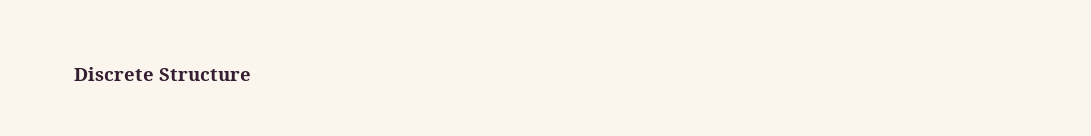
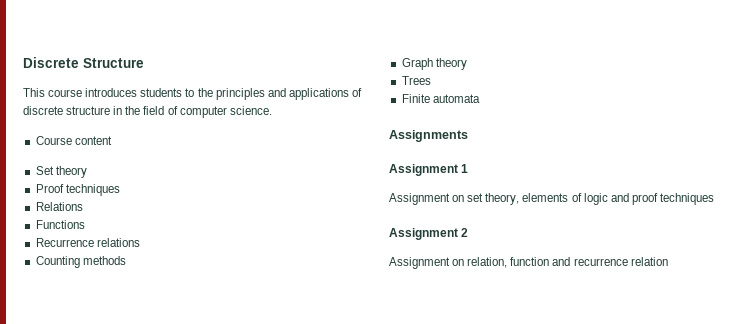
(251, 74) none -> [23,88,362,100] [23,106,272,118] [35,136,112,145] [35,166,87,178] [35,184,120,196] [35,202,83,211] [35,220,85,229] [35,238,140,247] [35,256,126,268] [401,58,467,70] [401,76,431,85] [401,94,480,103] [389,130,468,142] [389,164,469,176] [389,193,714,205] [389,228,469,240] [389,257,668,269] // This course introduces students to the principles and applications of discrete structure in the field of computer science. // Course content // Set theory // Proof techniques // Relations // Functions // Recurrence relations // Counting methods // Graph theory // Trees // Finite automata // Assignments // Assignment 1 // Assignment on set theory, elements of logic and proof techniques // Assignment 2 // Assignment on relation, function and recurrence relation

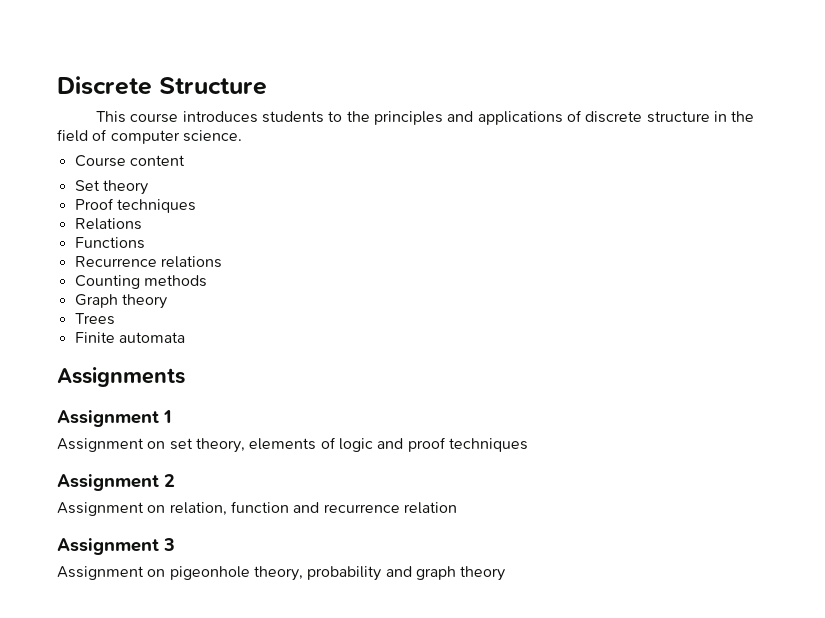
(668, 261) none -> [57,538,175,555] [57,566,506,581] // Assignment 3 // Assignment on pigeonhole theory, probability and graph theory

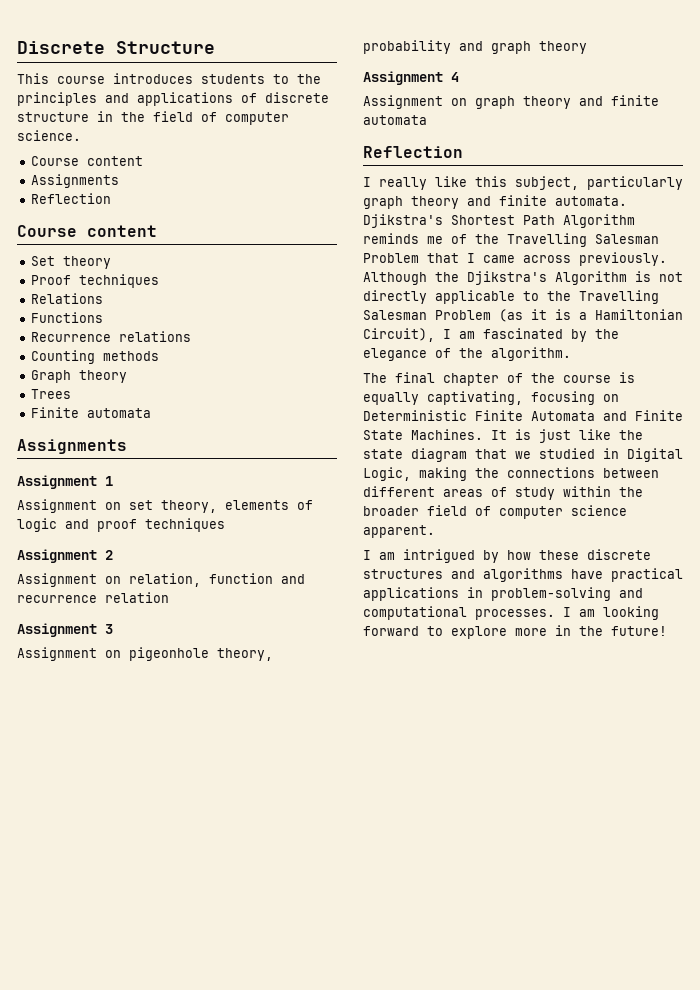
(185, 160) none -> [30,174,119,188] [30,193,111,204] [17,225,157,237] // Assignments // Reflection // Course content
(506, 573) none -> [363,71,459,85] [363,95,659,109] [363,115,427,125] [363,146,463,158] [363,176,683,190] [363,195,627,209] [363,214,635,228] [363,233,659,247] [363,252,667,266] [363,271,683,285] [363,290,659,304] [363,309,683,322] [363,328,619,342] [363,347,571,361] [363,372,635,386] [363,391,619,405] [363,410,683,421] [363,429,643,443] [363,448,683,462] [363,467,659,481] [363,486,643,500] [363,505,627,519] [363,525,435,538] [363,549,651,563] [363,568,683,582] [363,587,643,601] [363,606,659,620] [363,625,667,639] // Assignment 4 // Assignment on graph theory and finite automata // Reflection // I really like this subject, particularly graph theory and finite automata. Djikstra's Shortest Path Algorithm reminds me of the Travelling Salesman Problem that I came across previously. Although the Djikstra's Algorithm is not directly applicable to the Travelling Salesman Problem (as it is a Hamiltonian Circuit), I am fascinated by the elegance of the algorithm. // The final chapter of the course is equally captivating, focusing on Deterministic Finite Automata and Finite State Machines. It is just like the state diagram that we studied in Digital Logic, making the connections between different areas of study within the broader field of computer science apparent. // I am intrigued by how these discrete structures and algorithms have practical applications in problem-solving and computational processes. I am looking forward to explore more in the future!

